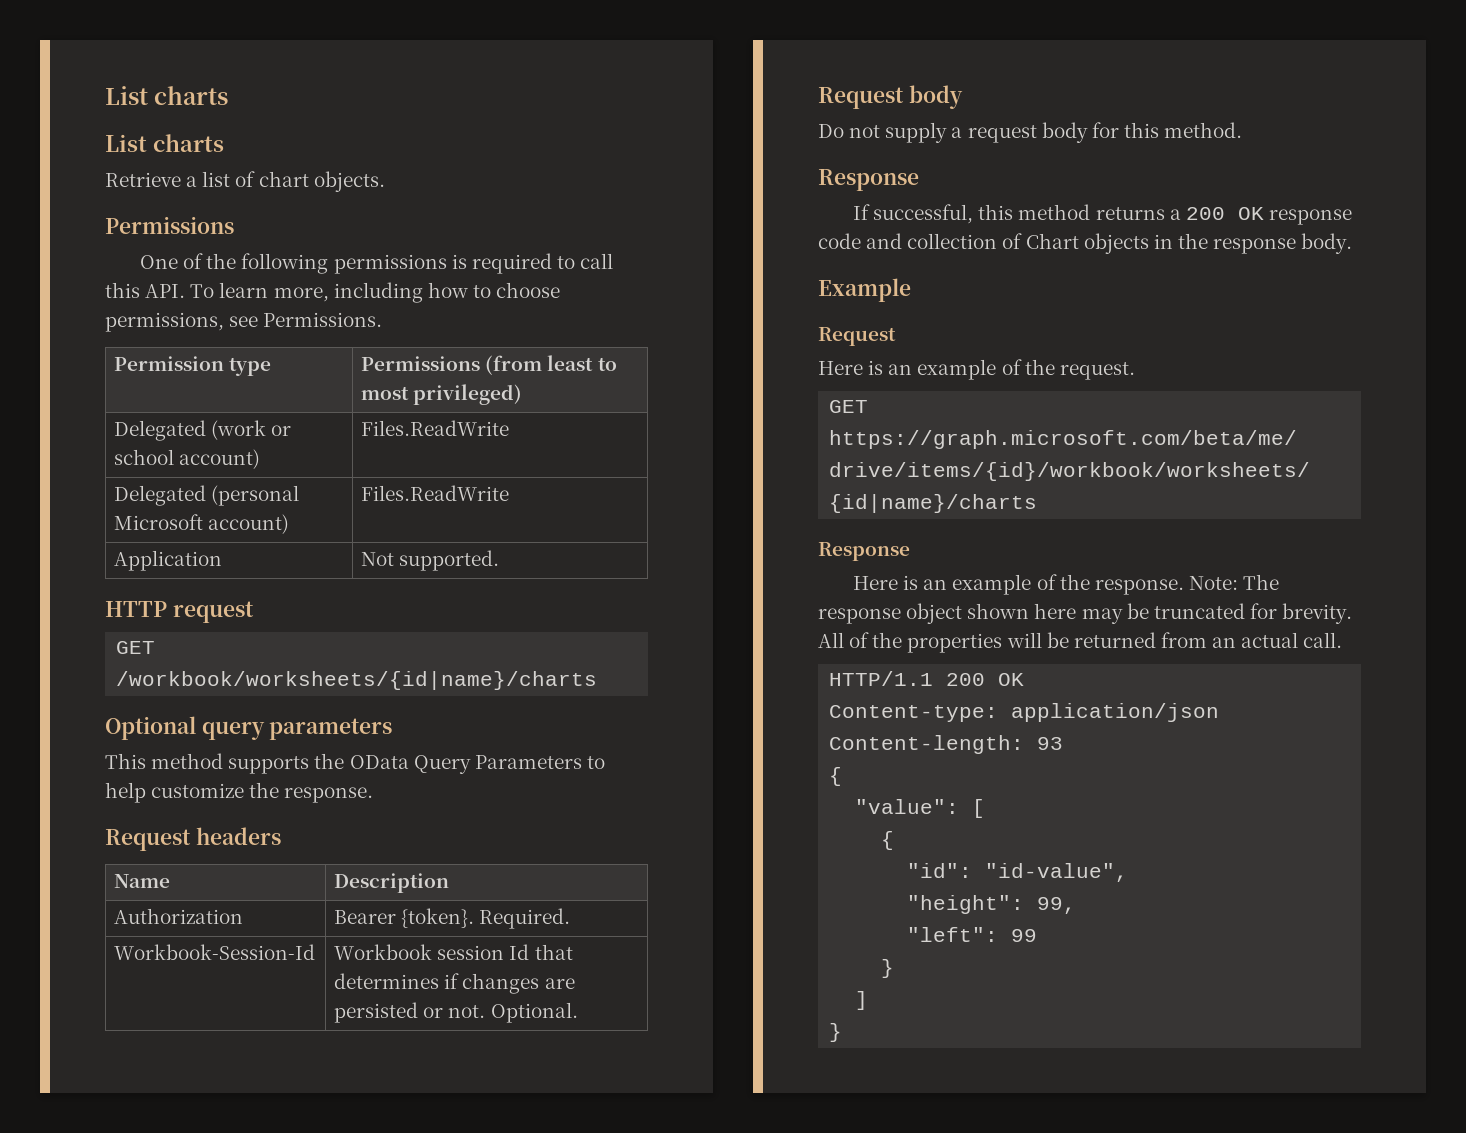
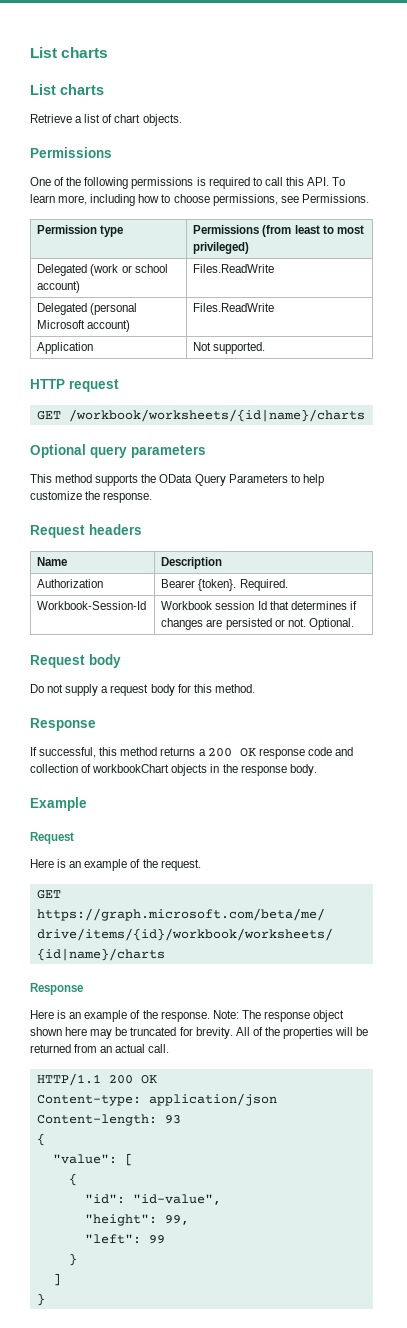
[1025,233,1079,249] Chart -> [92,764,170,773] workbookChart

